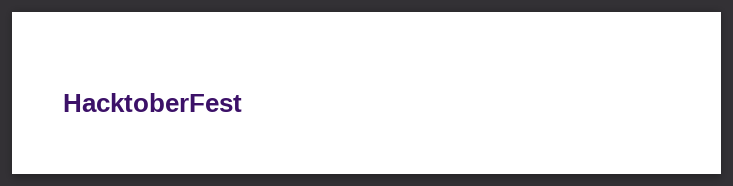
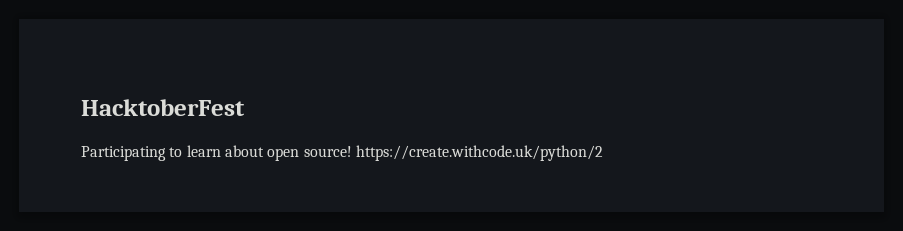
(242, 102) none -> [81,145,603,161] // Participating to learn about open source! https://create.withcode.uk/python/2

